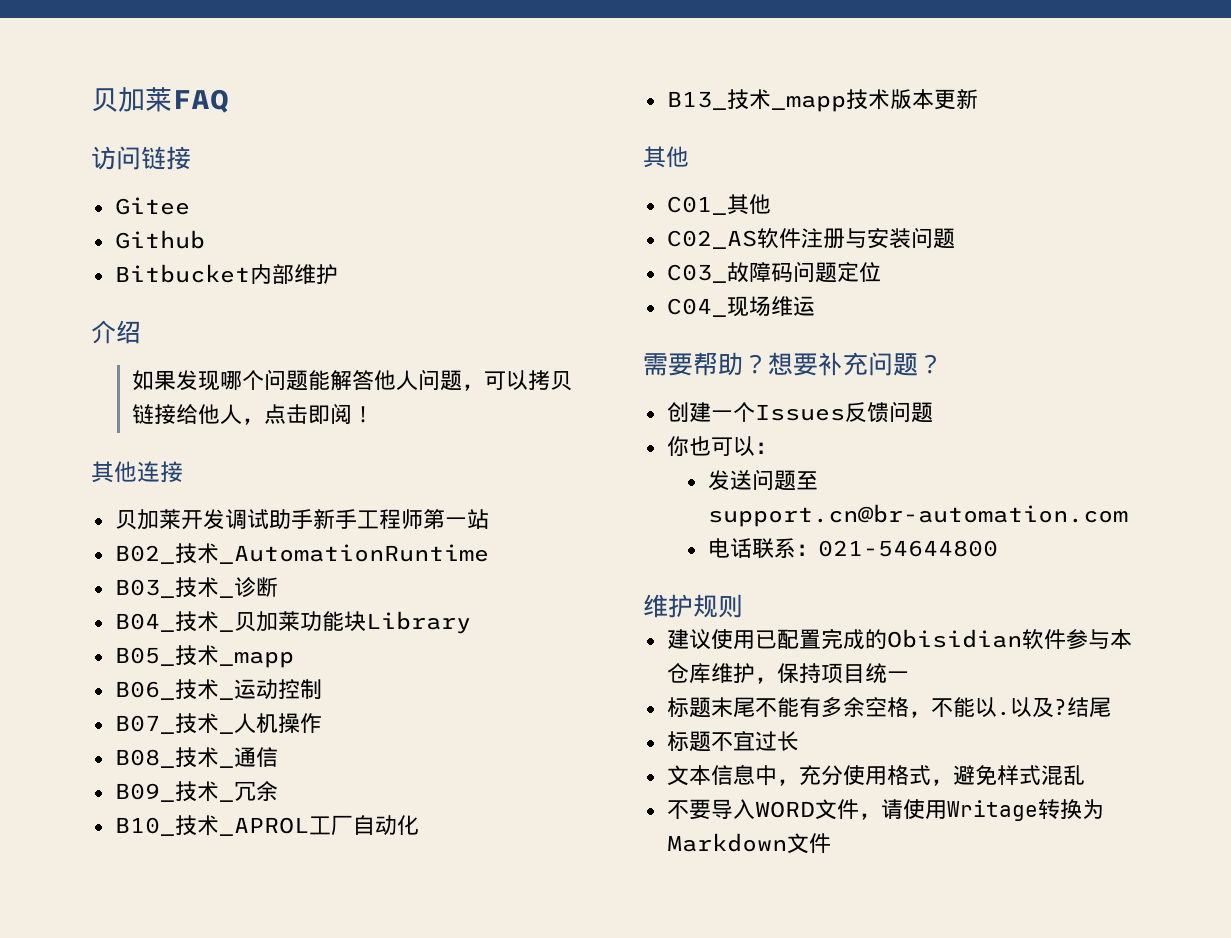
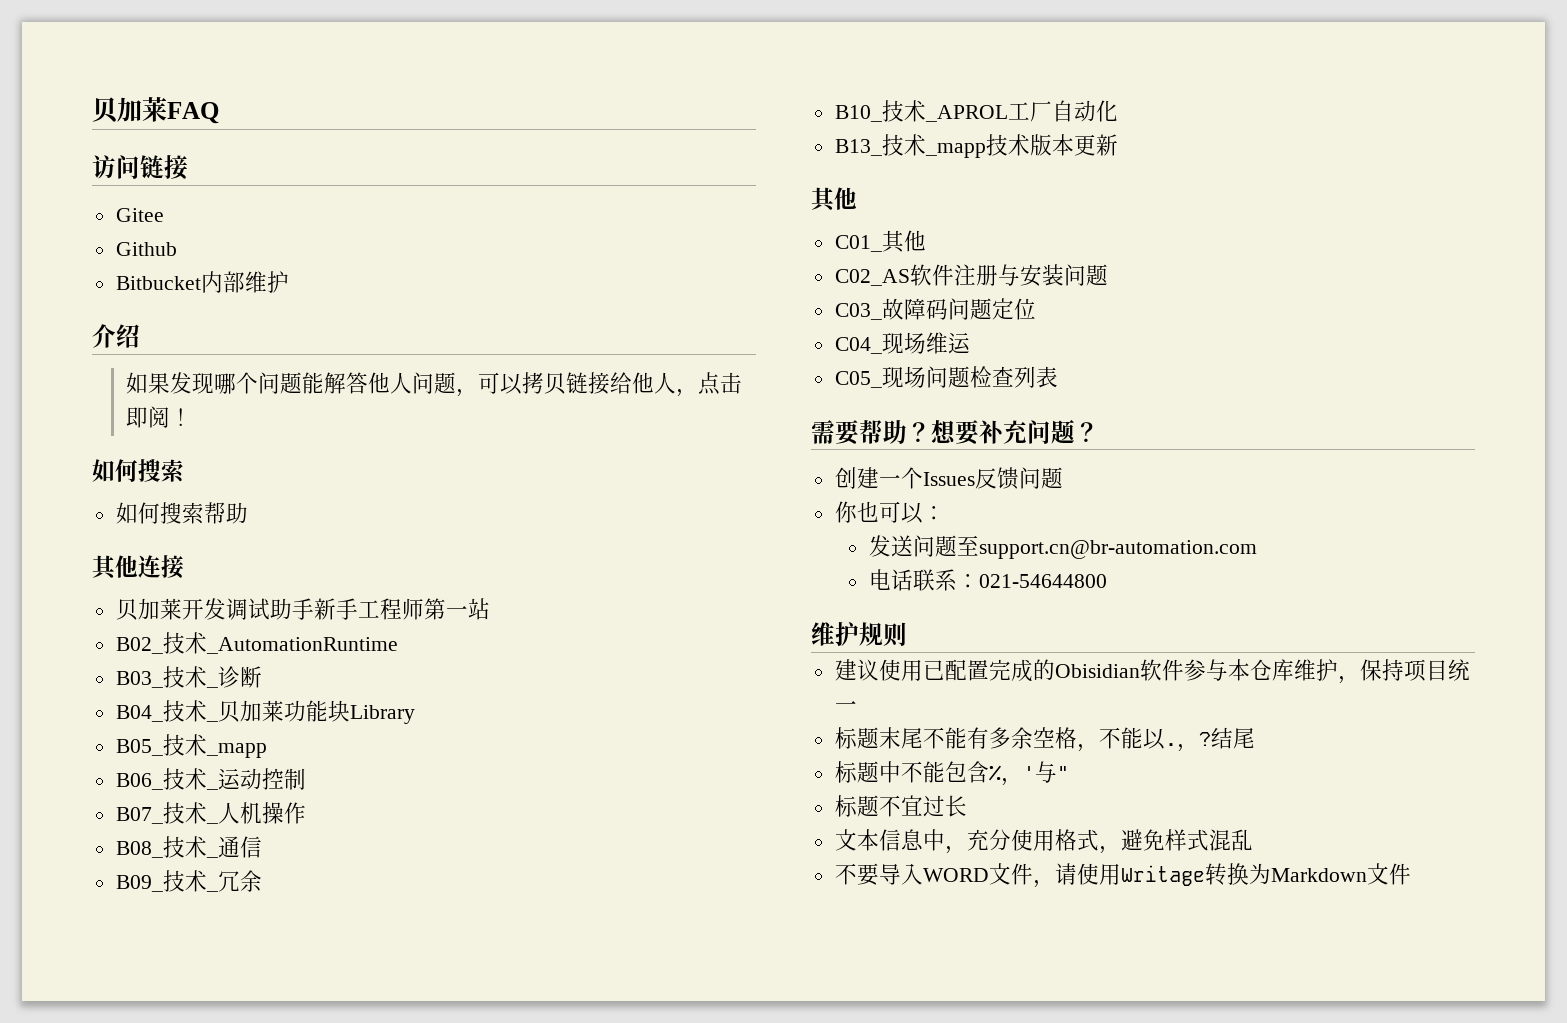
(374, 414) none -> [92,459,184,483] [115,502,248,524] // 如何搜索 // 如何搜索帮助
(815, 306) none -> [834,366,1058,388] // C05_现场问题检查列表
[1009,697,1054,718] 以及 -> [1176,744,1199,752] ，
(1111, 707) none -> [834,761,1069,786] // 标题中不能包含%，'与"

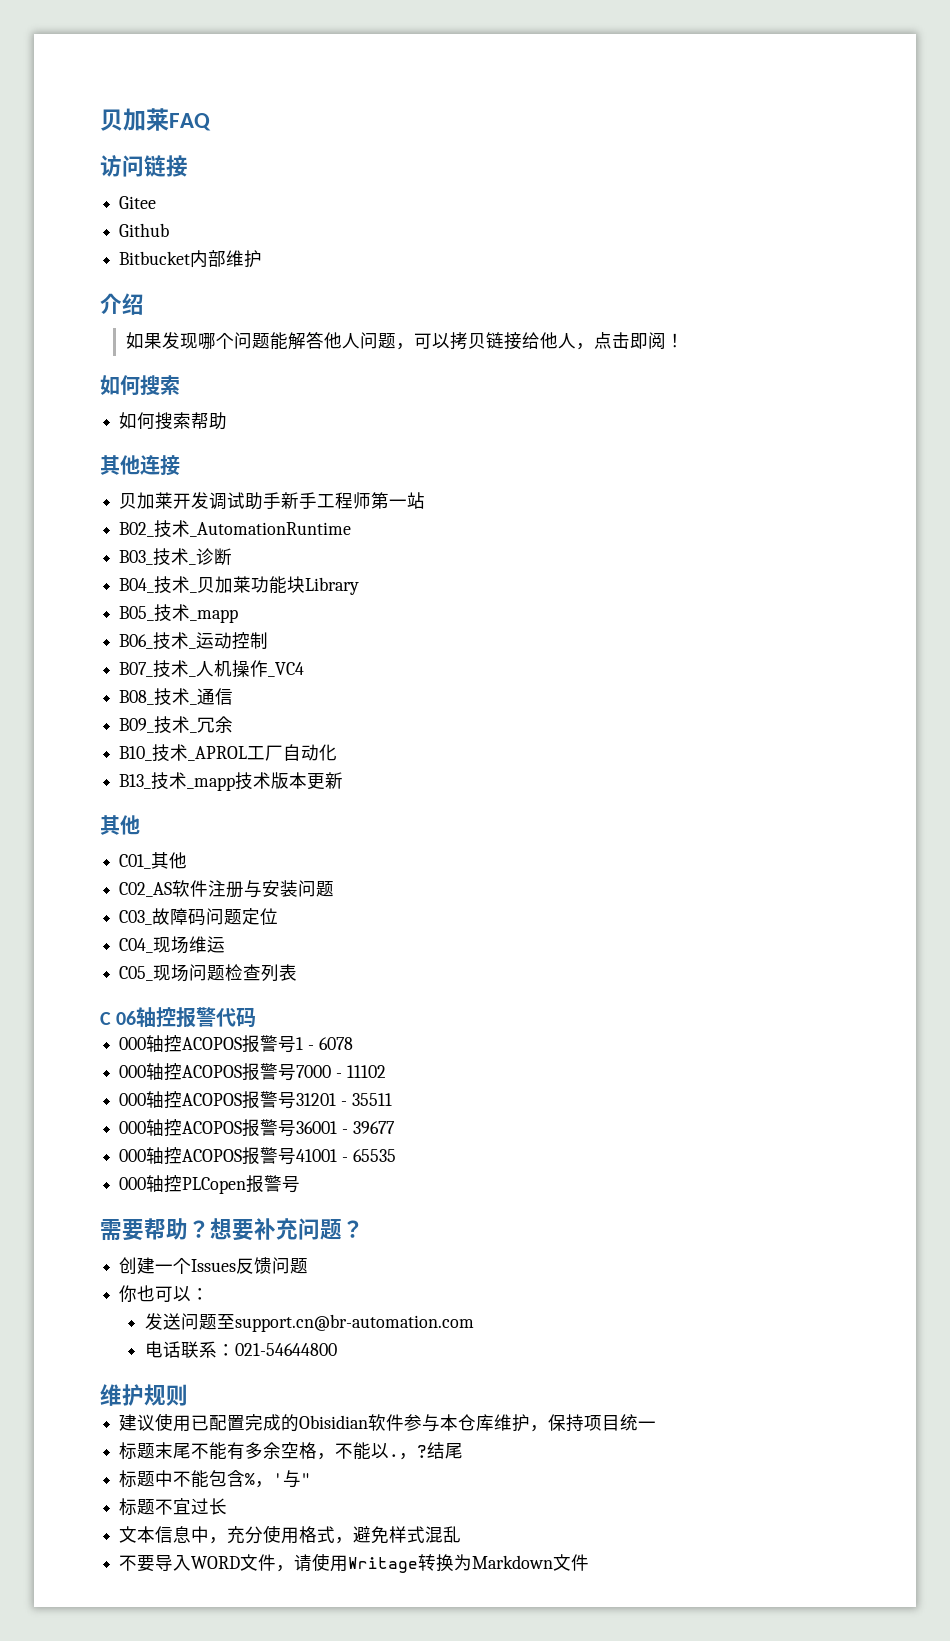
(306, 813) none -> [268,662,305,677] _VC4
(1058, 377) none -> [100,1007,257,1028] [119,1035,353,1053] [119,1063,386,1081] [119,1091,392,1109] [119,1119,395,1137] [119,1147,396,1165] [119,1175,301,1194] // C 06轴控报警代码 // 000轴控ACOPOS报警号1 - 6078 // 000轴控ACOPOS报警号7000 - 11102 // 000轴控ACOPOS报警号31201 - 35511 // 000轴控ACOPOS报警号36001 - 39677 // 000轴控ACOPOS报警号41001 - 65535 // 000轴控PLCopen报警号

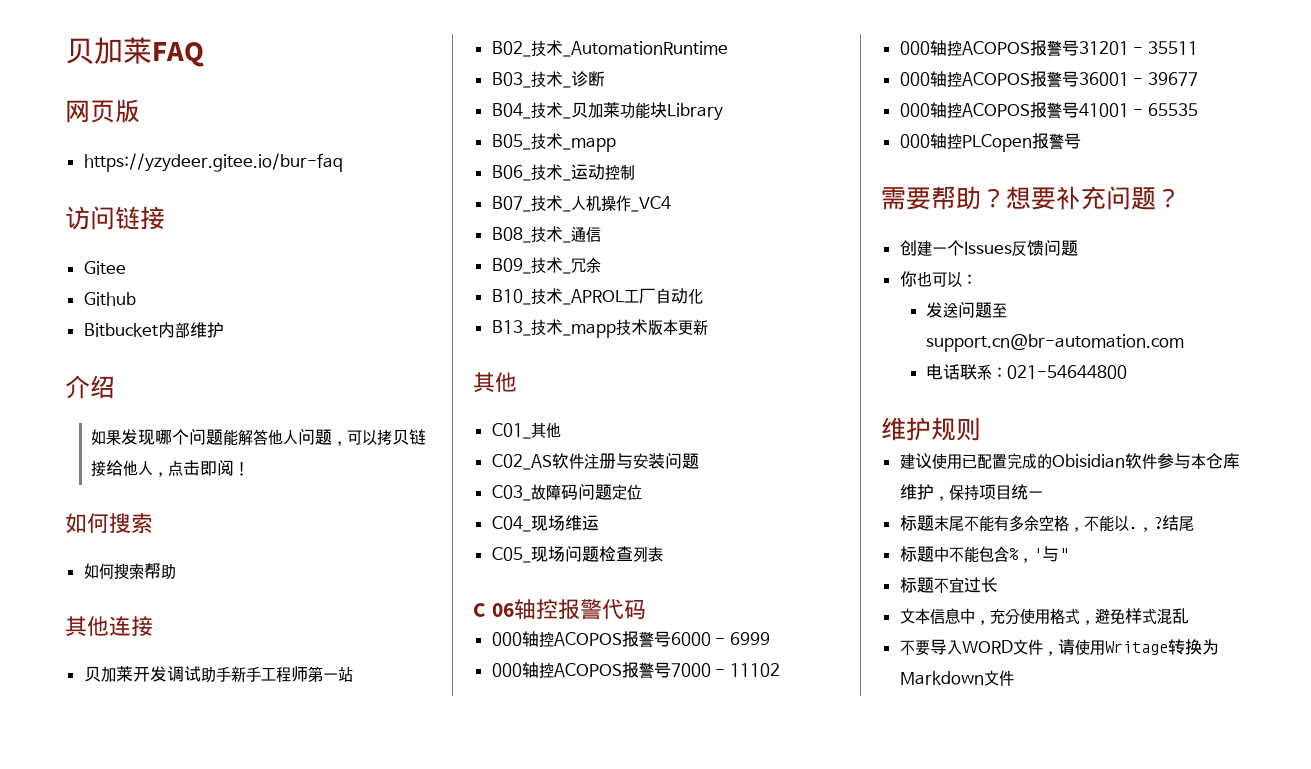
(211, 122) none -> [65,99,140,123] [83,153,343,172] // 网页版 // https://yzydeer.gitee.io/bur-faq
[296,1037,353,1050] 1 - 6078 -> [670,632,770,646] 6000 - 6999

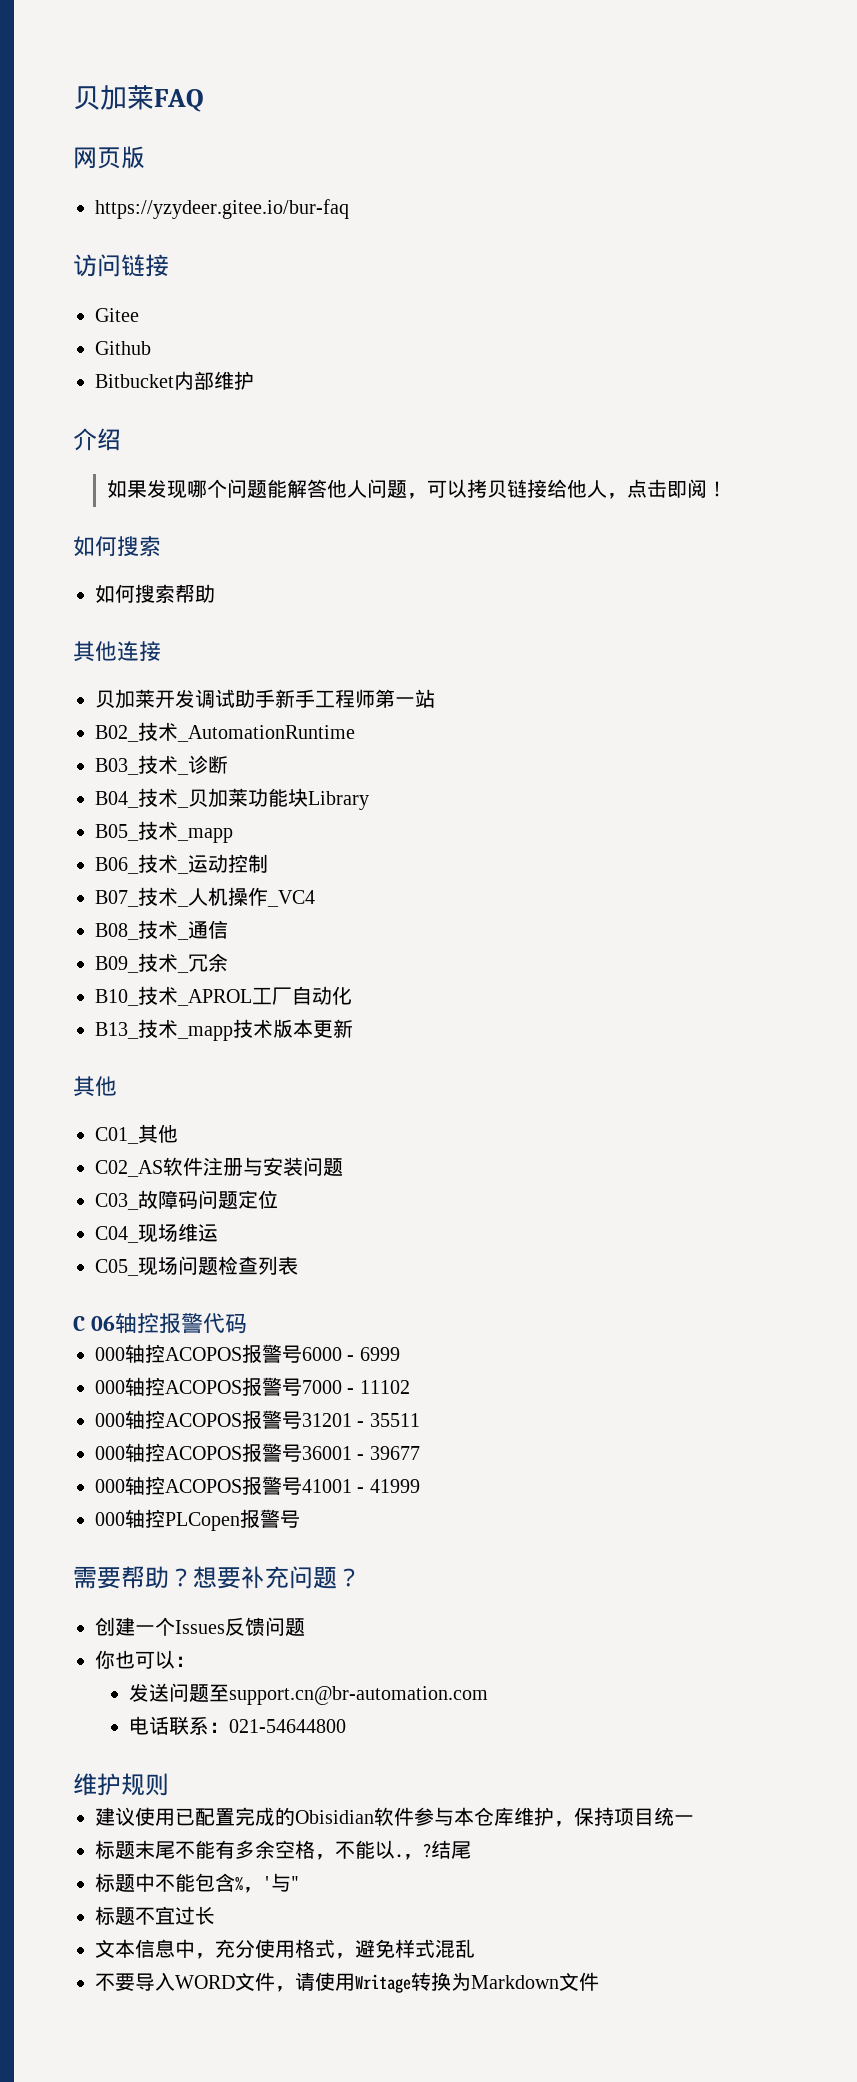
[1147,103,1198,116] 65535 -> [369,1479,420,1493] 41999

